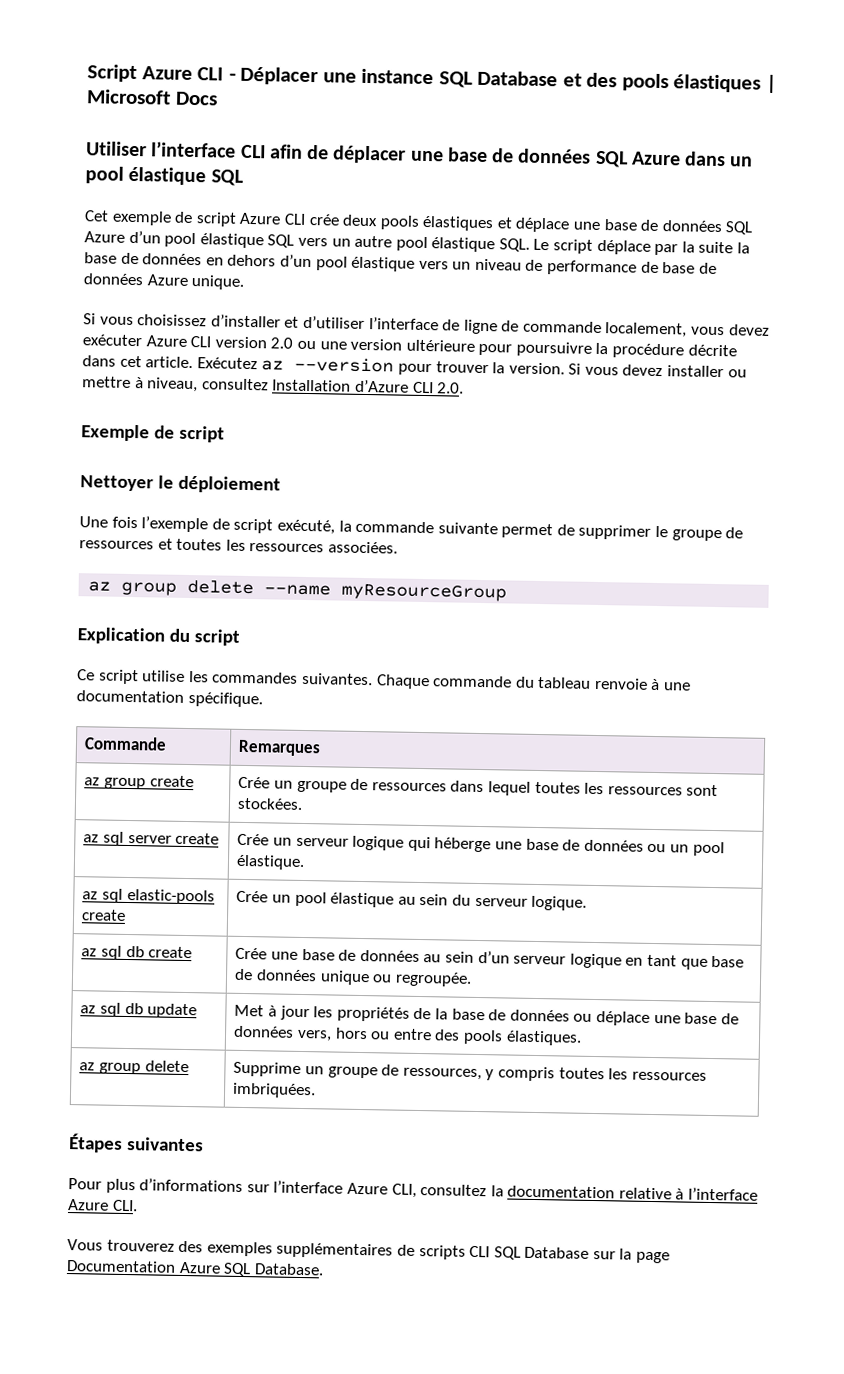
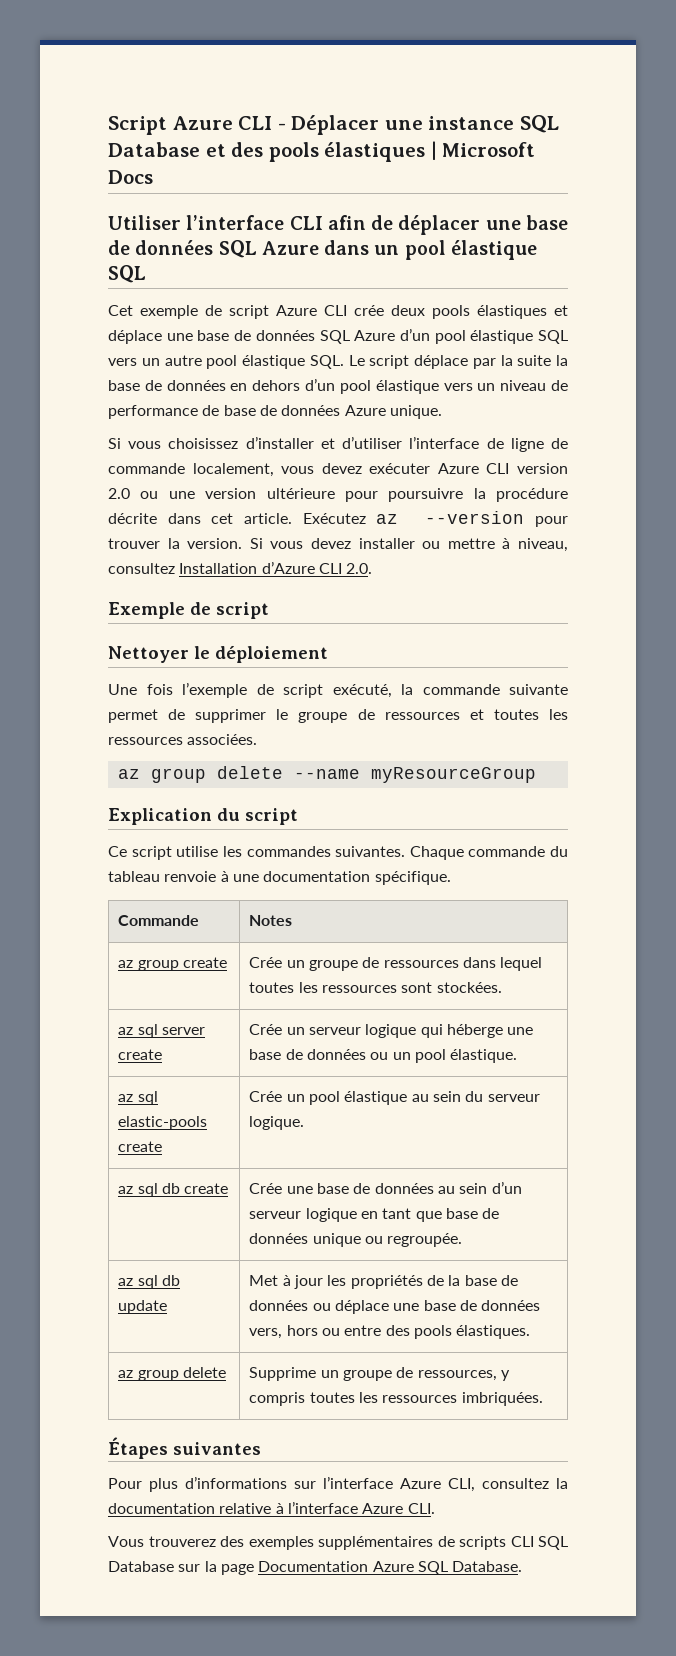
[238,739,322,757] Remarques -> [249,915,293,926] Notes

